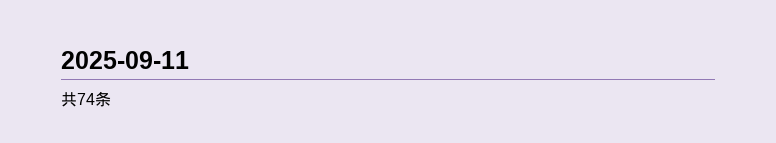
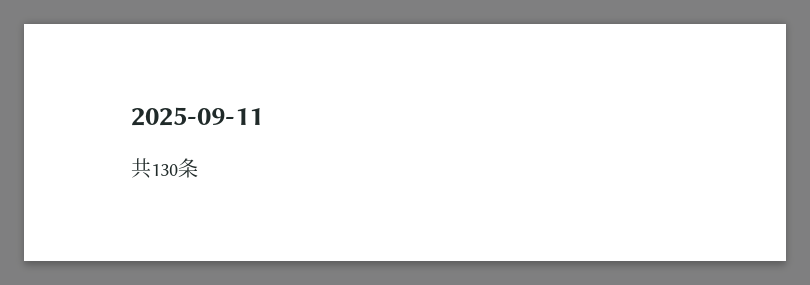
[77,93,95,105] 74 -> [151,164,178,176] 130

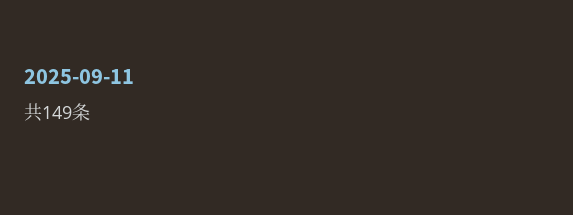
[151,164,178,176] 130 -> [42,106,72,119] 149

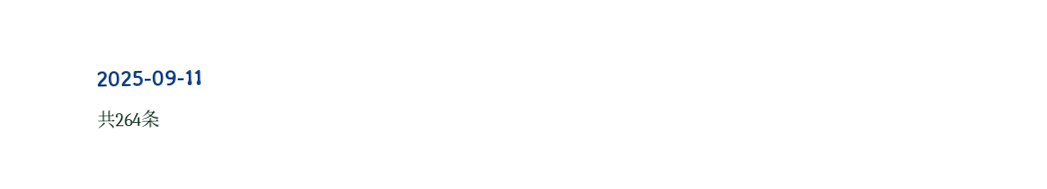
[42,106,72,119] 149 -> [115,112,142,127] 264

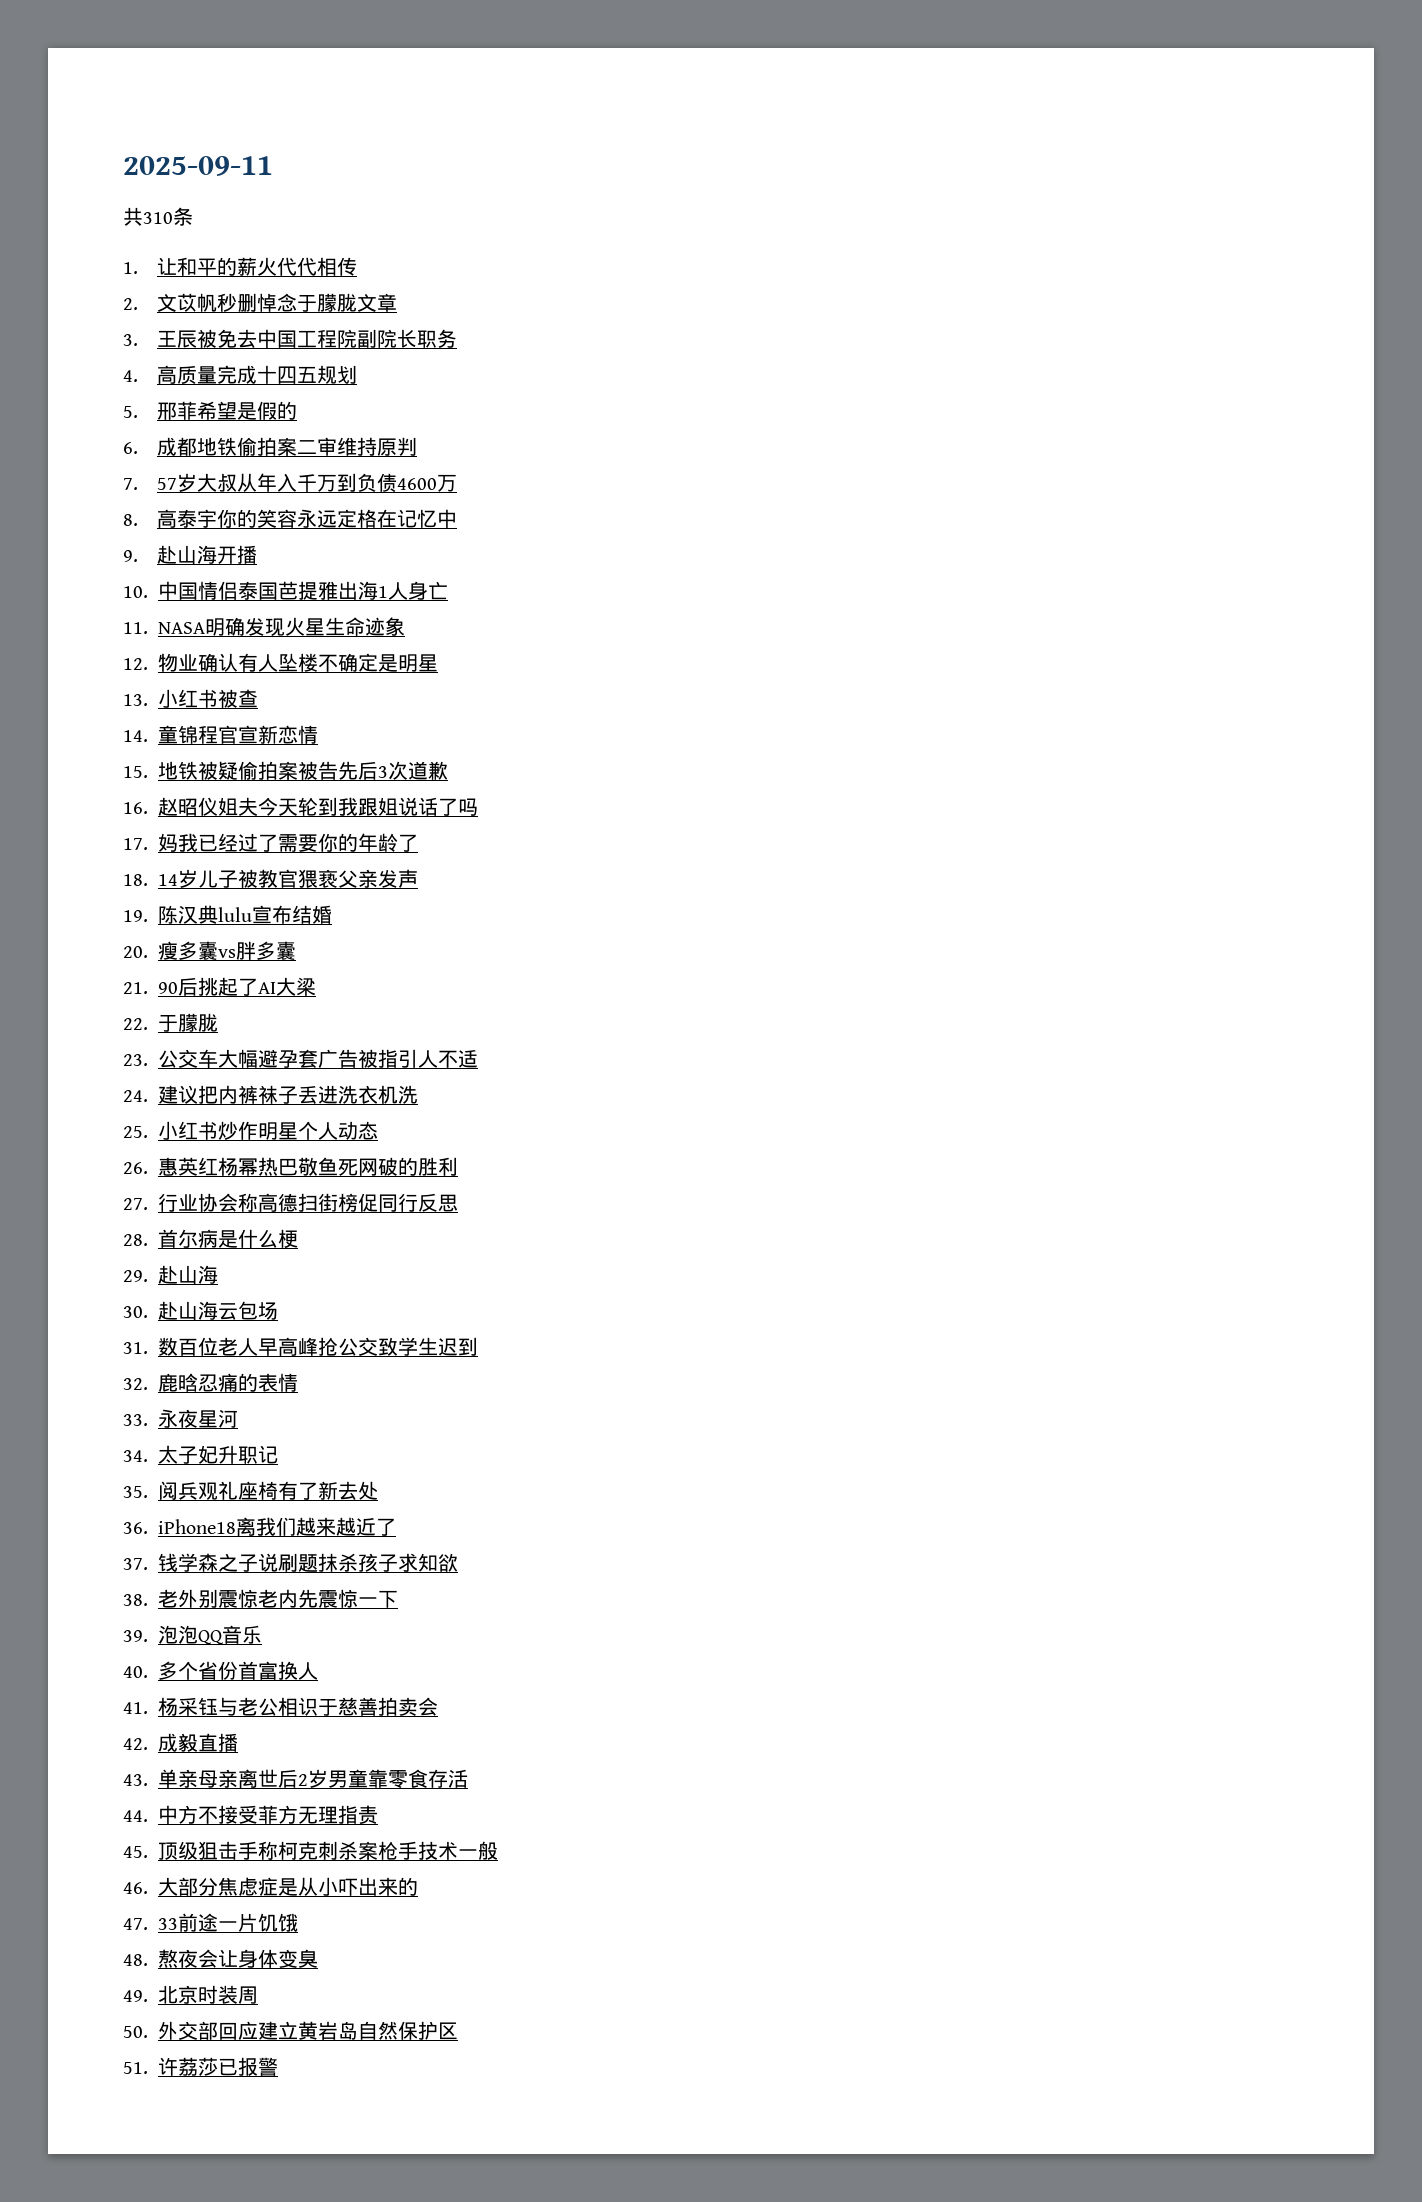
[115,112,142,127] 264 -> [143,212,173,224] 310
(160, 118) none -> [123,257,358,276] [123,293,398,312] [123,329,458,348] [123,365,358,384] [123,401,298,420] [123,437,418,456] [123,473,458,493] [123,509,458,528] [123,545,258,564] [123,581,448,600] [123,617,405,637] [123,653,438,672] [123,689,258,708] [123,725,318,744] [123,761,448,780] [123,797,478,816] [123,833,418,852] [123,869,418,888] [123,905,332,924] [123,941,296,960] [123,977,316,996] [123,1013,218,1032] [123,1049,478,1069] [123,1085,418,1104] [123,1121,378,1140] [123,1157,458,1176] [123,1193,458,1212] [123,1229,298,1249] [123,1265,218,1284] [123,1301,278,1320] [123,1337,478,1356] [123,1373,298,1392] [123,1409,238,1428] [123,1445,278,1464] [123,1481,378,1500] [123,1517,396,1536] [123,1553,458,1572] [123,1589,398,1608] [123,1625,262,1645] [123,1661,318,1680] [123,1697,438,1716] [123,1733,238,1752] [123,1769,468,1789] [123,1805,378,1825] [123,1841,498,1860] [123,1877,418,1896] [123,1913,298,1932] [123,1949,318,1968] [123,1985,258,2004] [123,2021,458,2040] [123,2057,278,2076] // 1.让和平的薪火代代相传 // 2.文苡帆秒删悼念于朦胧文章 // 3.王辰被免去中国工程院副院长职务 // 4.高质量完成十四五规划 // 5.邢菲希望是假的 // 6.成都地铁偷拍案二审维持原判 // 7. 57岁大叔从年入千万到负债4600万 // 8.高泰宇你的笑容永远定格在记忆中 // 9.赴山海开播 // 10.中国情侣泰国芭提雅出海1人身亡 // 11. NASA明确发现火星生命迹象 // 12.物业确认有人坠楼不确定是明星 // 13.小红书被查 // 14.童锦程官宣新恋情 // 15.地铁被疑偷拍案被告先后3次道歉 // 16.赵昭仪姐夫今天轮到我跟姐说话了吗 // 17.妈我已经过了需要你的年龄了 // 18. 14岁儿子被教官猥亵父亲发声 // 19.陈汉典lulu宣布结婚 // 20.瘦多囊vs胖多囊 // 21. 90后挑起了AI大梁 // 22.于朦胧 // 23.公交车大幅避孕套广告被指引人不适 // 24.建议把内裤袜子丢进洗衣机洗 // 25.小红书炒作明星个人动态 // 26.惠英红杨幂热巴敬鱼死网破的胜利 // 27.行业协会称高德扫街榜促同行反思 // 28.首尔病是什么梗 // 29.赴山海 // 30.赴山海云包场 // 31.数百位老人早高峰抢公交致学生迟到 // 32.鹿晗忍痛的表情 // 33.永夜星河 // 34.太子妃升职记 // 35.阅兵观礼座椅有了新去处 // 36. iPhone18离我们越来越近了 // 37.钱学森之子说刷题抹杀孩子求知欲 // 38.老外别震惊老内先震惊一下 // 39.泡泡QQ音乐 // 40.多个省份首富换人 // 41.杨采钰与老公相识于慈善拍卖会 // 42.成毅直播 // 43.单亲母亲离世后2岁男童靠零食存活 // 44.中方不接受菲方无理指责 // 45.顶级狙击手称柯克刺杀案枪手技术一般 // 46.大部分焦虑症是从小吓出来的 // 47. 33前途一片饥饿 // 48.熬夜会让身体变臭 // 49.北京时装周 // 50.外交部回应建立黄岩岛自然保护区 // 51.许荔莎已报警

